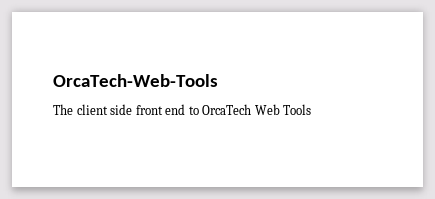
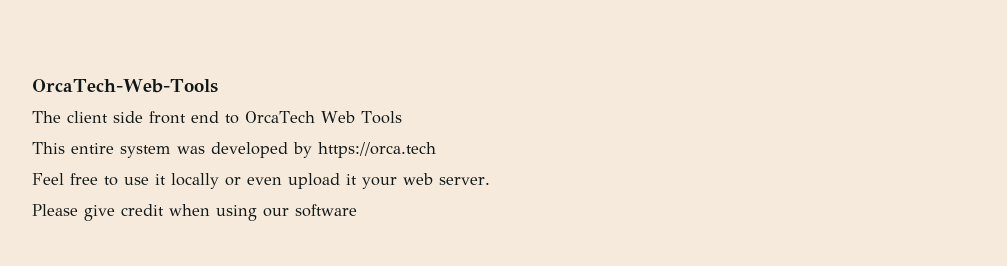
(312, 109) none -> [32,142,436,158] [32,173,490,189] [32,204,357,221] // This entire system was developed by https://orca.tech // Feel free to use it locally or even upload it your web server. // Please give credit when using our software

